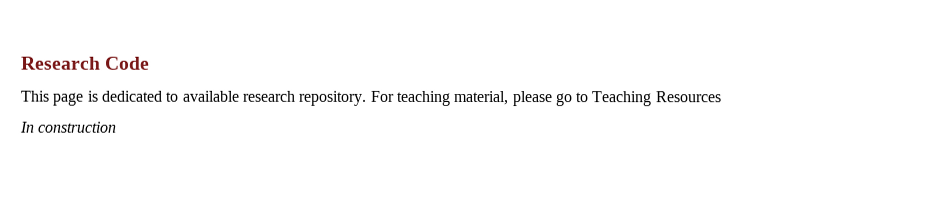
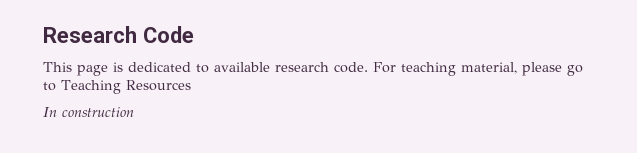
[298,90,368,106] repository. -> [334,62,368,73] code.

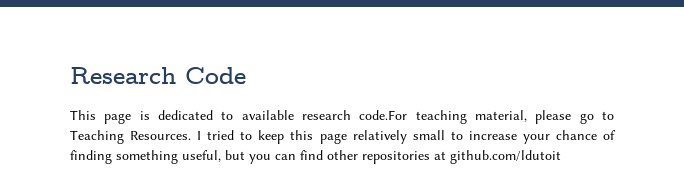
[334,62,396,73] code. For -> [359,110,408,120] code.For
[125,80,191,91] [43,107,134,117] Resources // In construction -> [130,130,616,144] [70,150,561,164] Resources. I tried to keep this page relatively small to increase your chance of finding something useful, but you can find other repositories at github.com/ldutoit

